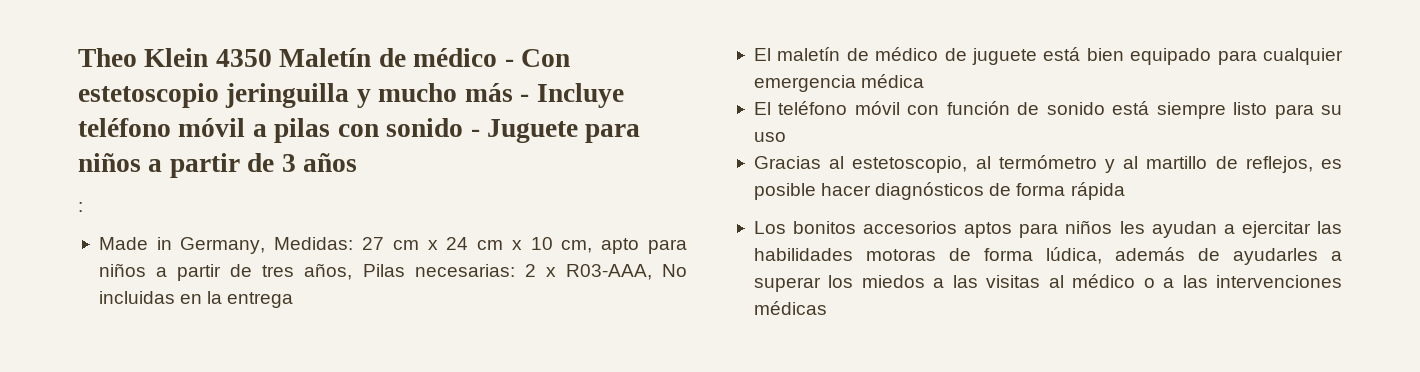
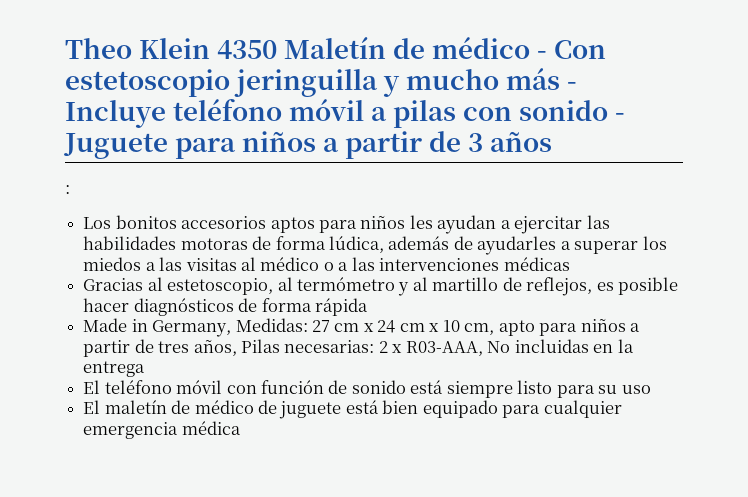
[98,237,687,254] [98,263,688,281] [98,291,294,308] [753,47,1343,65] [753,74,925,92] [753,101,1342,119] [753,132,786,142] [753,155,1343,173] [753,182,1125,200] // Made in Germany, Medidas: 27 cm x 24 cm x 10 cm, apto para niños a partir de tres años, Pilas necesarias: 2 x R03-AAA, No incluidas en la entrega // El maletín de médico de juguete está bien equipado para cualquier emergencia médica // El teléfono móvil con función de sonido está siempre listo para su uso // Gracias al estetoscopio, al termómetro y al martillo de reflejos, es posible hacer diagnósticos de forma rápida -> (70, 189) none
(827, 308) none -> [83,277,679,296] [83,298,368,316] [83,318,640,337] [83,339,634,357] [83,361,146,377] [83,380,651,398] [83,400,622,419] [83,421,241,439] // Gracias al estetoscopio, al termómetro y al martillo de reflejos, es posible hacer diagnósticos de forma rápida // Made in Germany, Medidas: 27 cm x 24 cm x 10 cm, apto para niños a partir de tres años, Pilas necesarias: 2 x R03-AAA, No incluidas en la entrega // El teléfono móvil con función de sonido está siempre listo para su uso // El maletín de médico de juguete está bien equipado para cualquier emergencia médica

